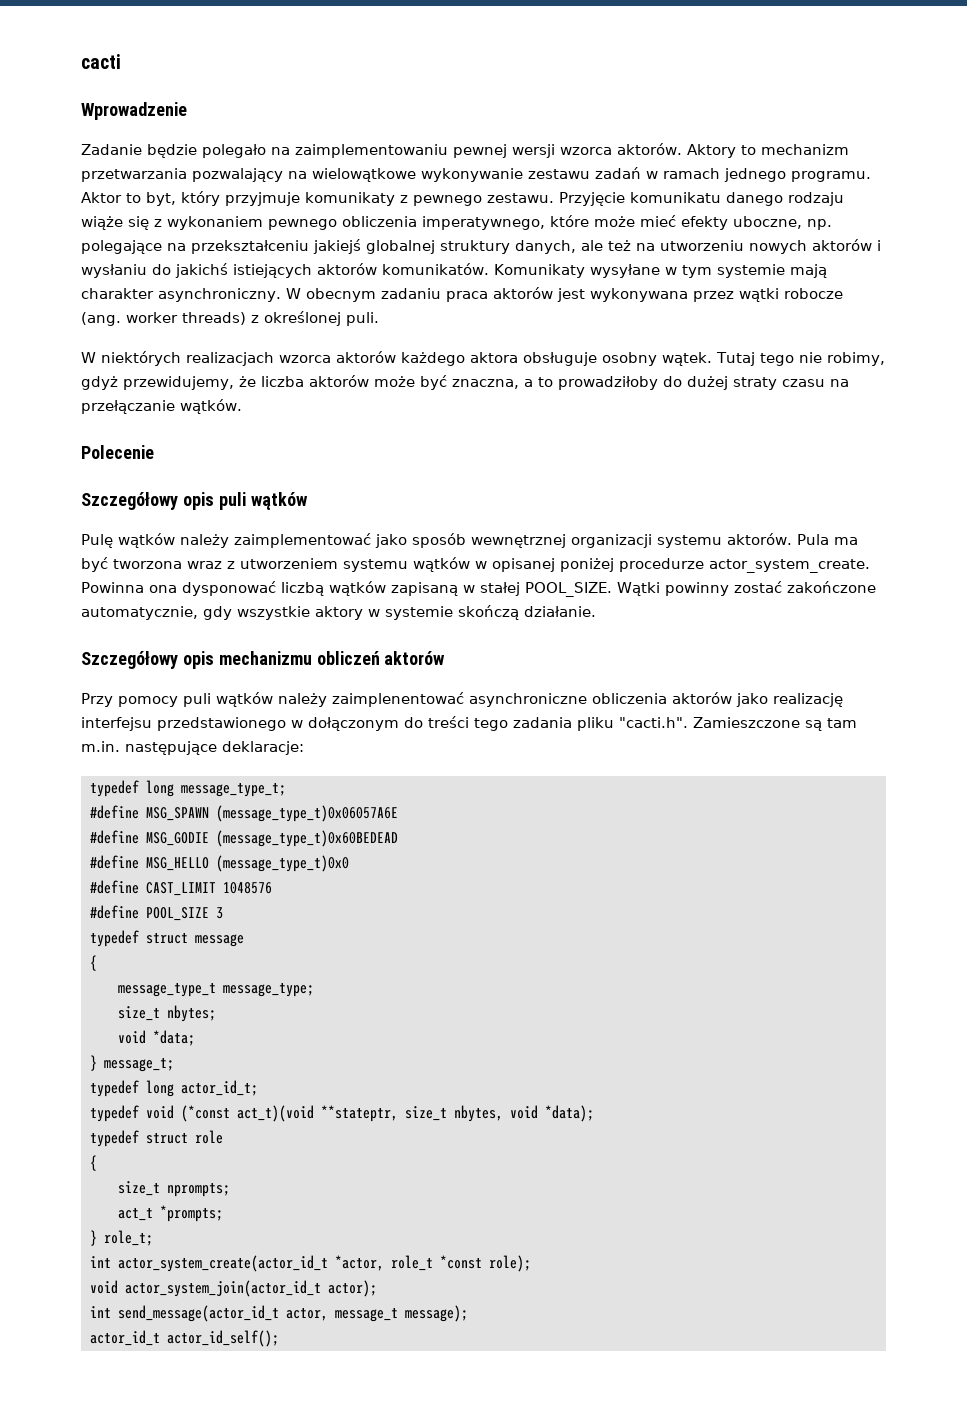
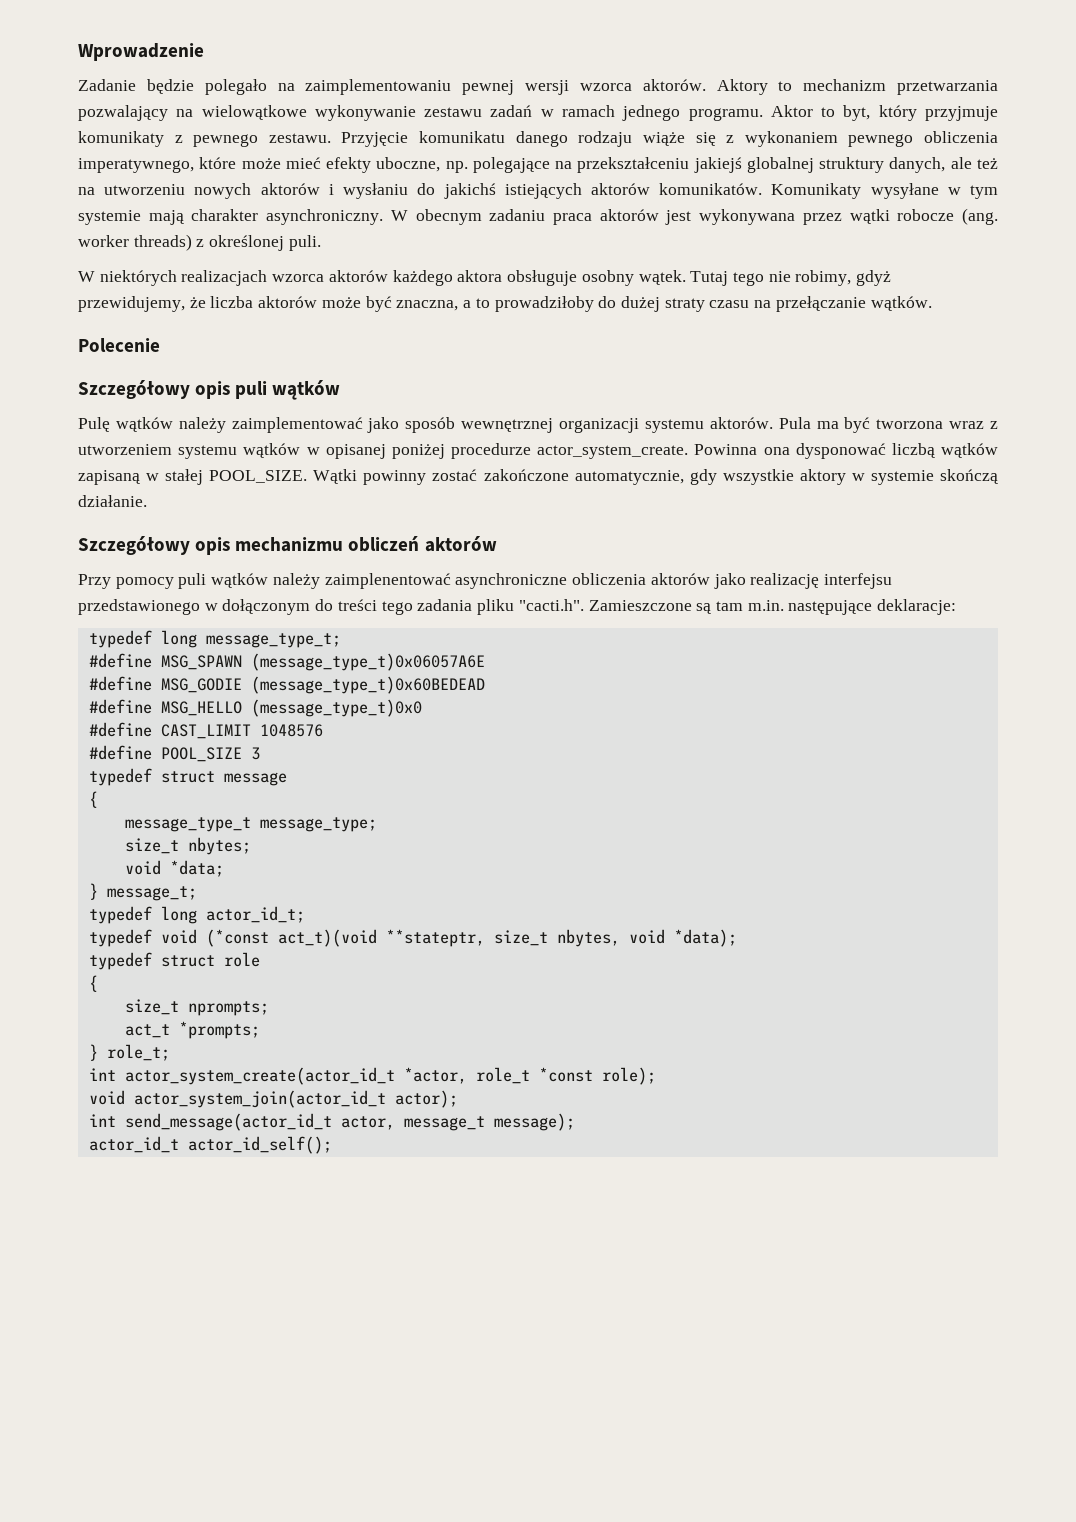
[81,54,121,69] cacti // -> (78, 52) none

